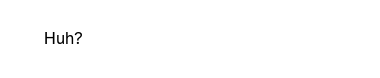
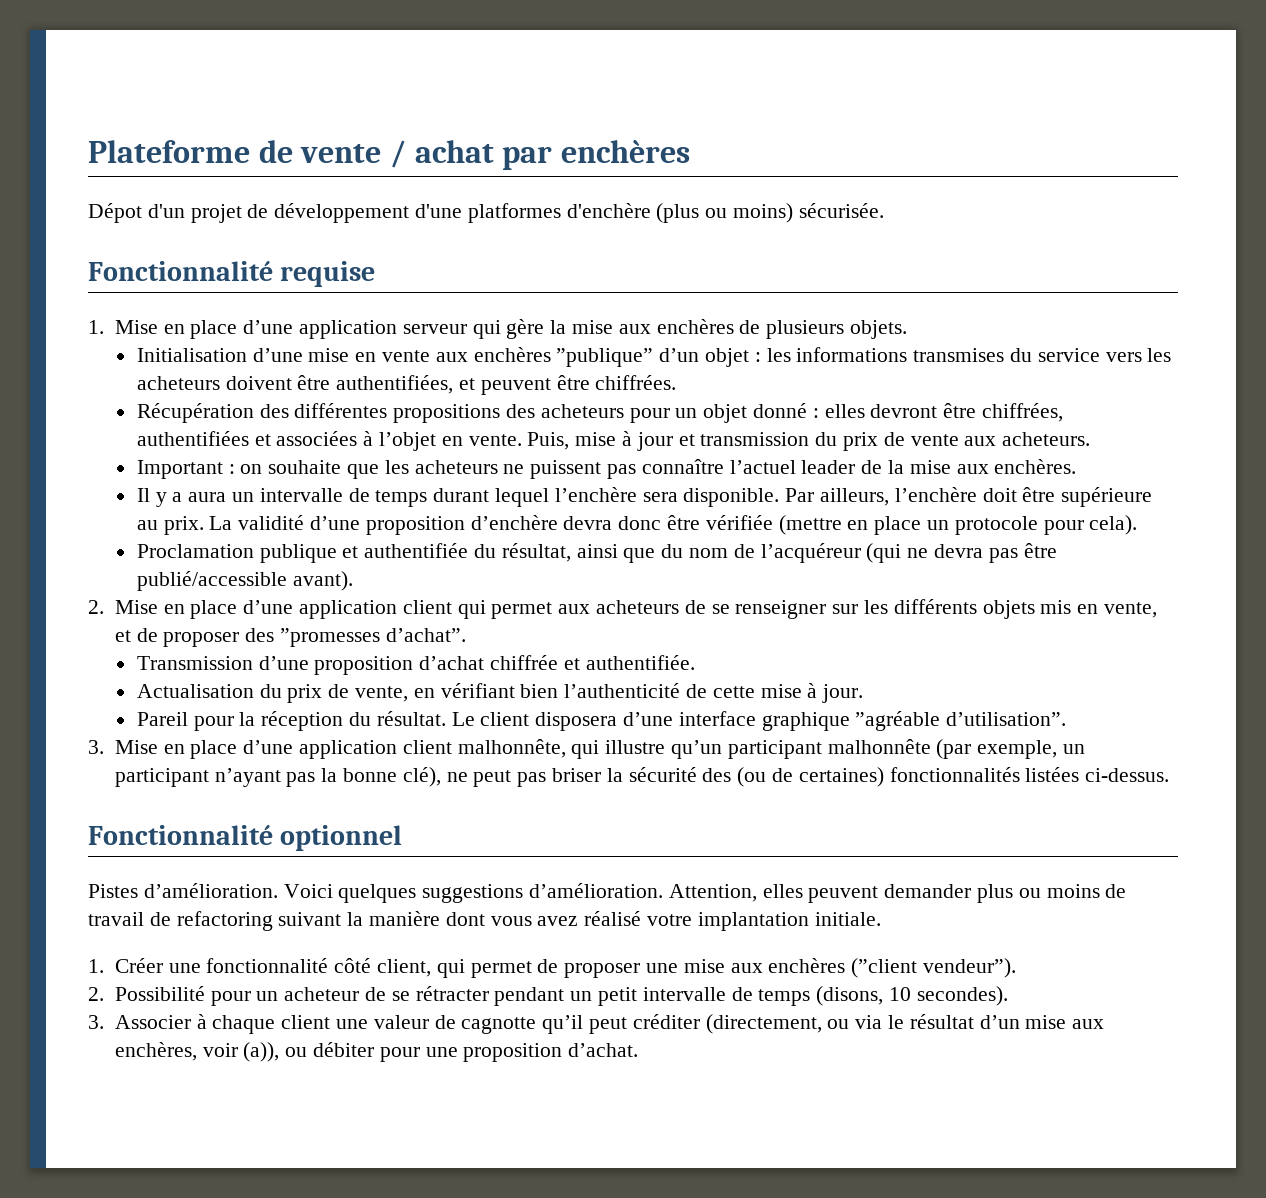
[44,32,83,44] Huh? -> [88,140,690,170] [88,203,884,223] [88,261,376,287] [88,319,908,339] [136,347,1172,367] [136,375,677,395] [136,403,1064,423] [136,431,1091,451] [136,459,1077,479] [136,487,1153,507] [136,515,1138,535] [136,543,1057,563] [136,571,353,591] [88,599,1158,619] [114,628,466,647] [136,655,695,675] [136,683,864,703] [136,711,1067,731] [88,739,1086,759] [114,767,1170,787] [88,825,403,851] [88,883,1127,903] [88,911,881,931] [88,958,1017,978] [88,986,1008,1006] [88,1014,1105,1034] [114,1042,639,1062] Plateforme de vente / achat par enchères // Dépot d'un projet de développement d'une platformes d'enchère (plus ou moins) sécurisée. // Fonctionnalité requise // 1. Mise en place d’une application serveur qui gère la mise aux enchères de plusieurs objets. // Initialisation d’une mise en vente aux enchères ”publique” d’un objet : les informations transmises du service vers les acheteurs doivent être authentifiées, et peuvent être chiffrées. // Récupération des différentes propositions des acheteurs pour un objet donné : elles devront être chiffrées, authentifiées et associées à l’objet en vente. Puis, mise à jour et transmission du prix de vente aux acheteurs. // Important : on souhaite que les acheteurs ne puissent pas connaître l’actuel leader de la mise aux enchères. // Il y a aura un intervalle de temps durant lequel l’enchère sera disponible. Par ailleurs, l’enchère doit être supérieure au prix. La validité d’une proposition d’enchère devra donc être vérifiée (mettre en place un protocole pour cela). // Proclamation publique et authentifiée du résultat, ainsi que du nom de l’acquéreur (qui ne devra pas être publié/accessible avant). // 2. Mise en place d’une application client qui permet aux acheteurs de se renseigner sur les différents objets mis en vente, et de proposer des ”promesses d’achat”. // Transmission d’une proposition d’achat chiffrée et authentifiée. // Actualisation du prix de vente, en vérifiant bien l’authenticité de cette mise à jour. // Pareil pour la réception du résultat. Le client disposera d’une interface graphique ”agréable d’utilisation”. // 3. Mise en place d’une application client malhonnête, qui illustre qu’un participant malhonnête (par exemple, un participant n’ayant pas la bonne clé), ne peut pas briser la sécurité des (ou de certaines) fonctionnalités listées ci-dessus. // Fonctionnalité optionnel // Pistes d’amélioration. Voici quelques suggestions d’amélioration. Attention, elles peuvent demander plus ou moins de travail de refactoring suivant la manière dont vous avez réalisé votre implantation initiale. // 1. Créer une fonctionnalité côté client, qui permet de proposer une mise aux enchères (”client vendeur”). // 2. Possibilité pour un acheteur de se rétracter pendant un petit intervalle de temps (disons, 10 secondes). // 3. Associer à chaque client une valeur de cagnotte qu’il peut créditer (directement, ou via le résultat d’un mise aux enchères, voir (a)), ou débiter pour une proposition d’achat.

